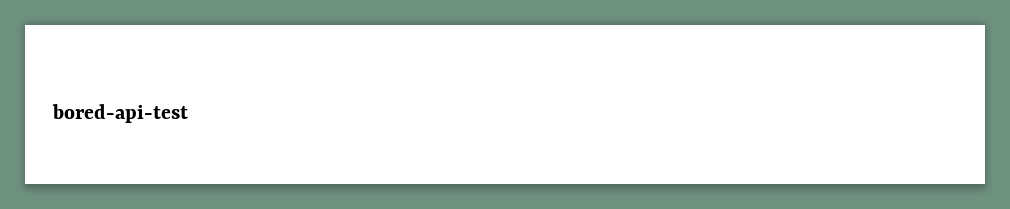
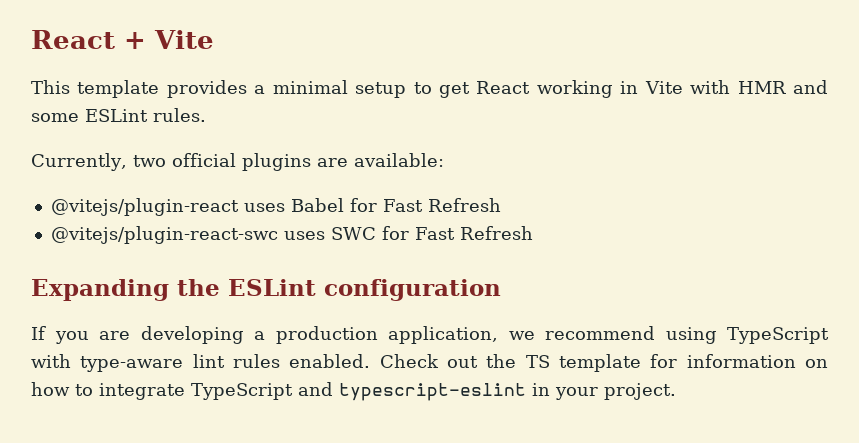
[52,104,188,123] bored-api-test -> [31,30,214,49] [31,80,829,98] [31,108,206,122] [31,153,444,171] [50,198,501,216] [50,226,533,244] [31,279,501,301] [31,326,829,344] [31,354,829,372] [31,382,676,401] React + Vite // This template provides a minimal setup to get React working in Vite with HMR and some ESLint rules. // Currently, two official plugins are available: // @vitejs/plugin-react uses Babel for Fast Refresh // @vitejs/plugin-react-swc uses SWC for Fast Refresh // Expanding the ESLint configuration // If you are developing a production application, we recommend using TypeScript with type-aware lint rules enabled. Check out the TS template for information on how to integrate TypeScript and typescript-eslint in your project.

